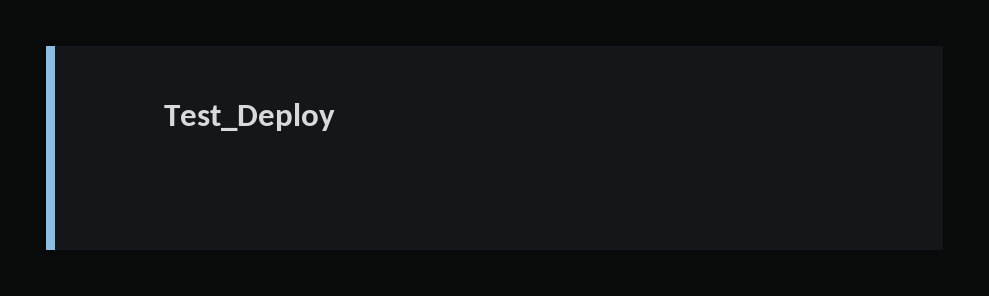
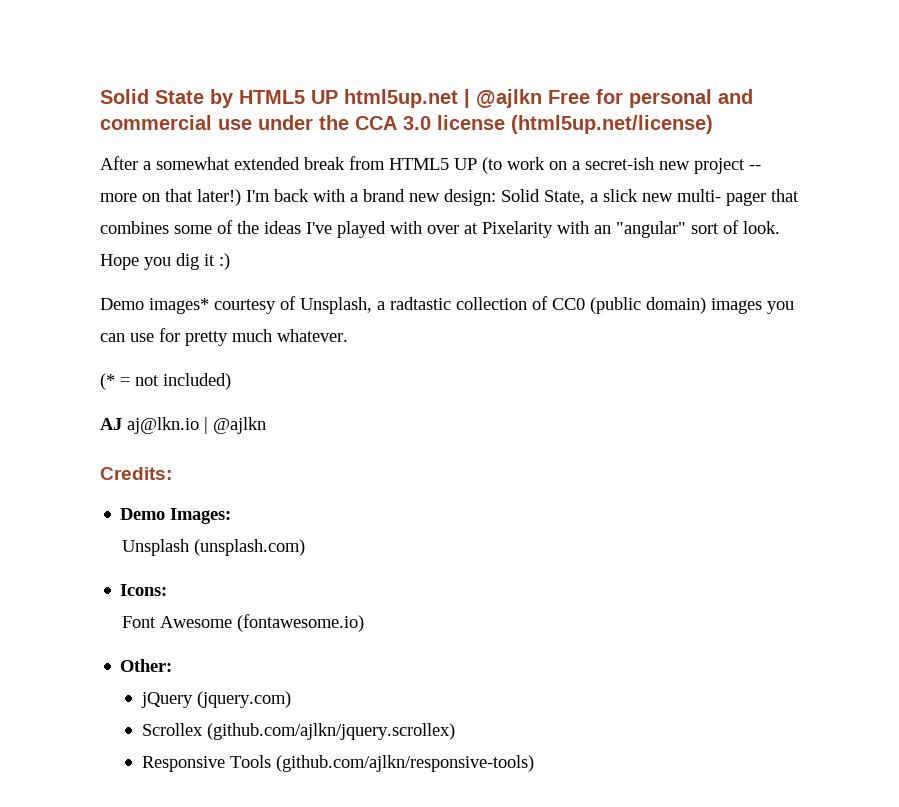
[164,103,335,131] Test_Deploy -> [100,89,753,108] [100,115,713,134] [100,156,761,174] [100,189,799,206] [100,220,780,238] [100,253,230,270] [100,296,794,314] [100,328,348,346] [100,373,231,390] [100,417,266,434] [100,467,172,480] [120,508,232,524] [121,539,305,556] [120,584,168,596] [121,614,364,632] [120,659,173,672] [140,691,291,708] [141,723,455,740] [141,755,534,772] Solid State by HTML5 UP html5up.net | @ajlkn Free for personal and commercial use under the CCA 3.0 license (html5up.net/license) // After a somewhat extended break from HTML5 UP (to work on a secret-ish new project -- more on that later!) I'm back with a brand new design: Solid State, a slick new multi- pager that combines some of the ideas I've played with over at Pixelarity with an "angular" sort of look. Hope you dig it :) // Demo images* courtesy of Unsplash, a radtastic collection of CC0 (public domain) images you can use for pretty much whatever. // (* = not included) // AJ aj@lkn.io | @ajlkn // Credits: // Demo Images: // Unsplash (unsplash.com) // Icons: // Font Awesome (fontawesome.io) // Other: // jQuery (jquery.com) // Scrollex (github.com/ajlkn/jquery.scrollex) // Responsive Tools (github.com/ajlkn/responsive-tools)

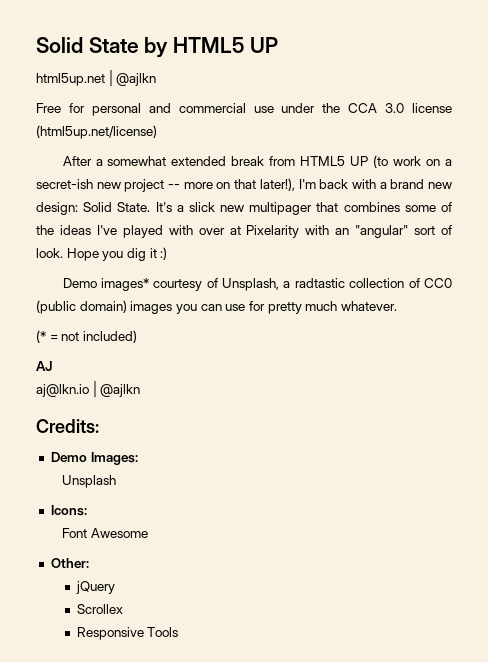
(338, 97) none -> (278, 45) //
(542, 98) none -> (157, 79) //
[197,189,241,206] later!) -> [259,178,295,191] later!),
[544,190,585,205] State, -> [117,202,172,212] State. It's
[677,189,766,206] multi- pager -> [249,202,313,215] multipager
(122, 424) none -> (52, 366) //
[193,539,305,556] (unsplash.com) -> (116, 481) none
[236,614,364,632] (fontawesome.io) -> (148, 533) none
[196,691,291,708] (jquery.com) -> (115, 587) none
[206,723,455,740] (github.com/ajlkn/jquery.scrollex) -> (123, 609) none
[275,755,534,772] (github.com/ajlkn/responsive-tools) -> (179, 632) none

